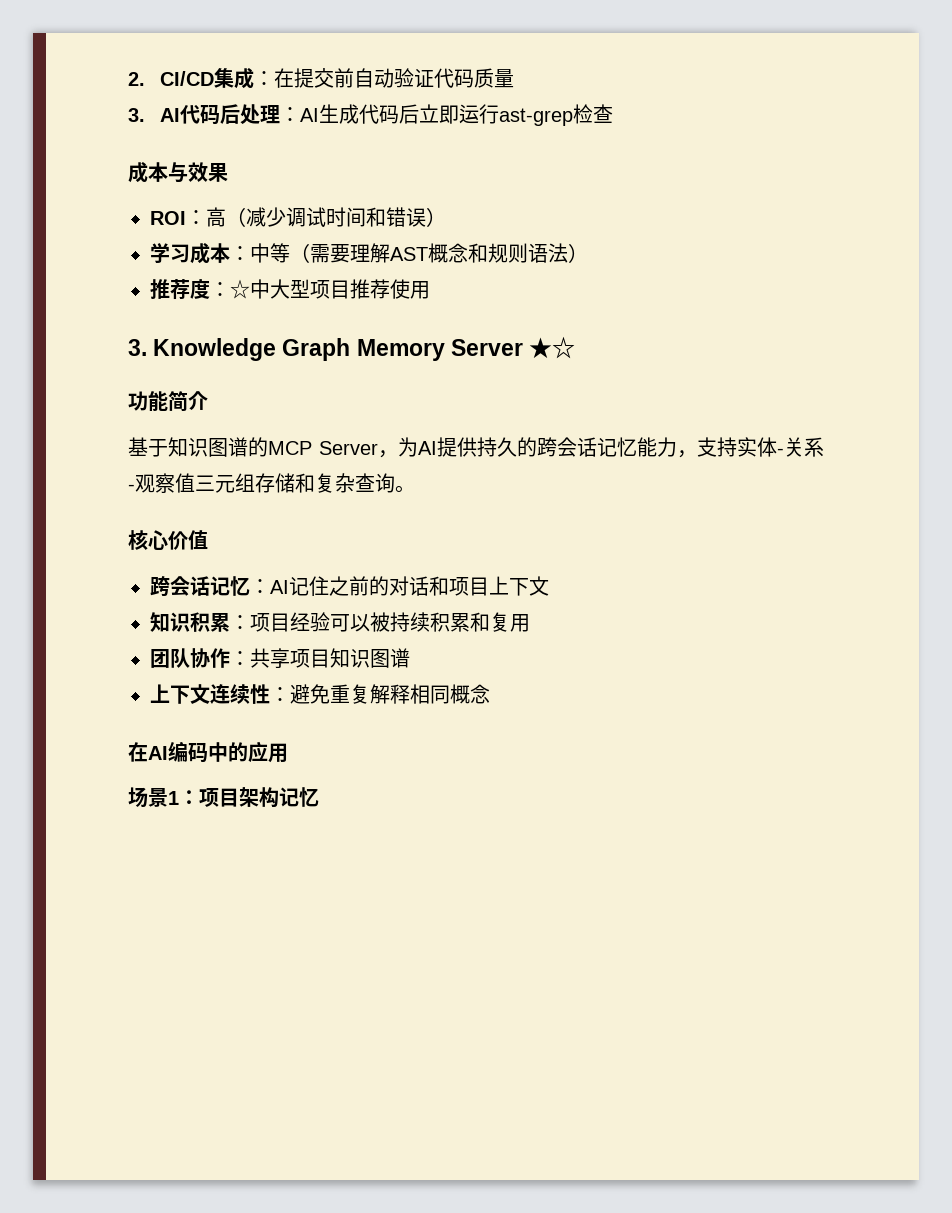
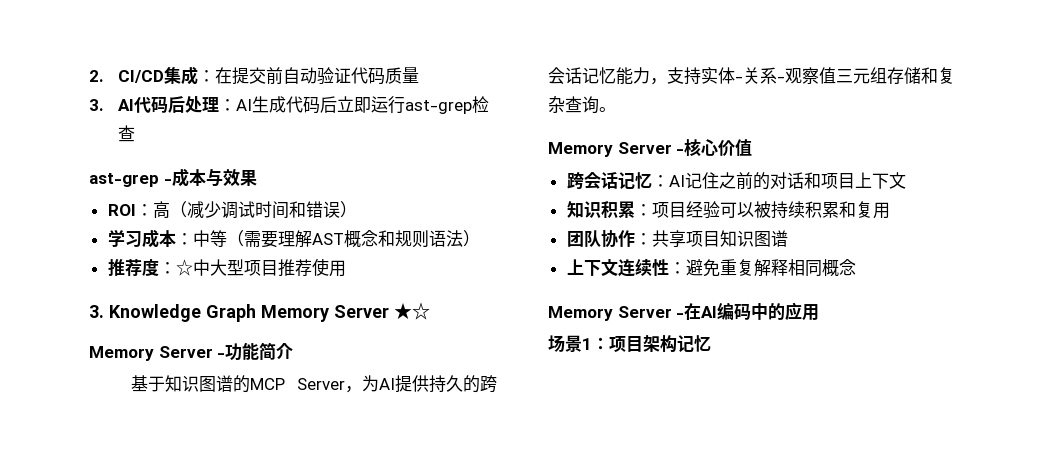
(613, 113) none -> [89,173,172,187] ast-grep -
(576, 347) none -> [89,346,226,361] Memory Server -
(415, 489) none -> [548,142,685,157] Memory Server -
(490, 694) none -> [548,306,685,321] Memory Server -

